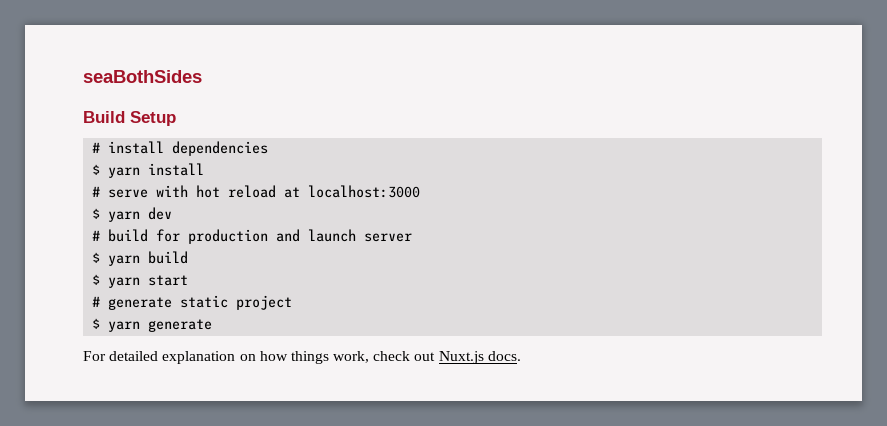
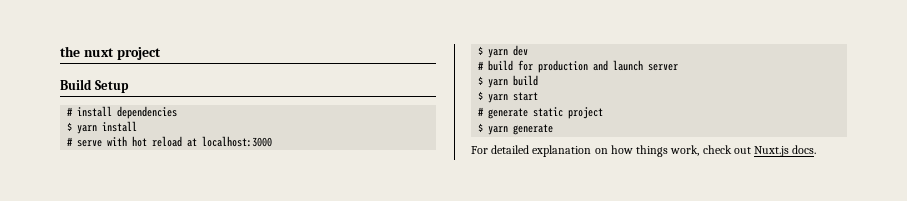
[83,70,202,83] seaBothSides -> [60,46,161,60] the nuxt project

